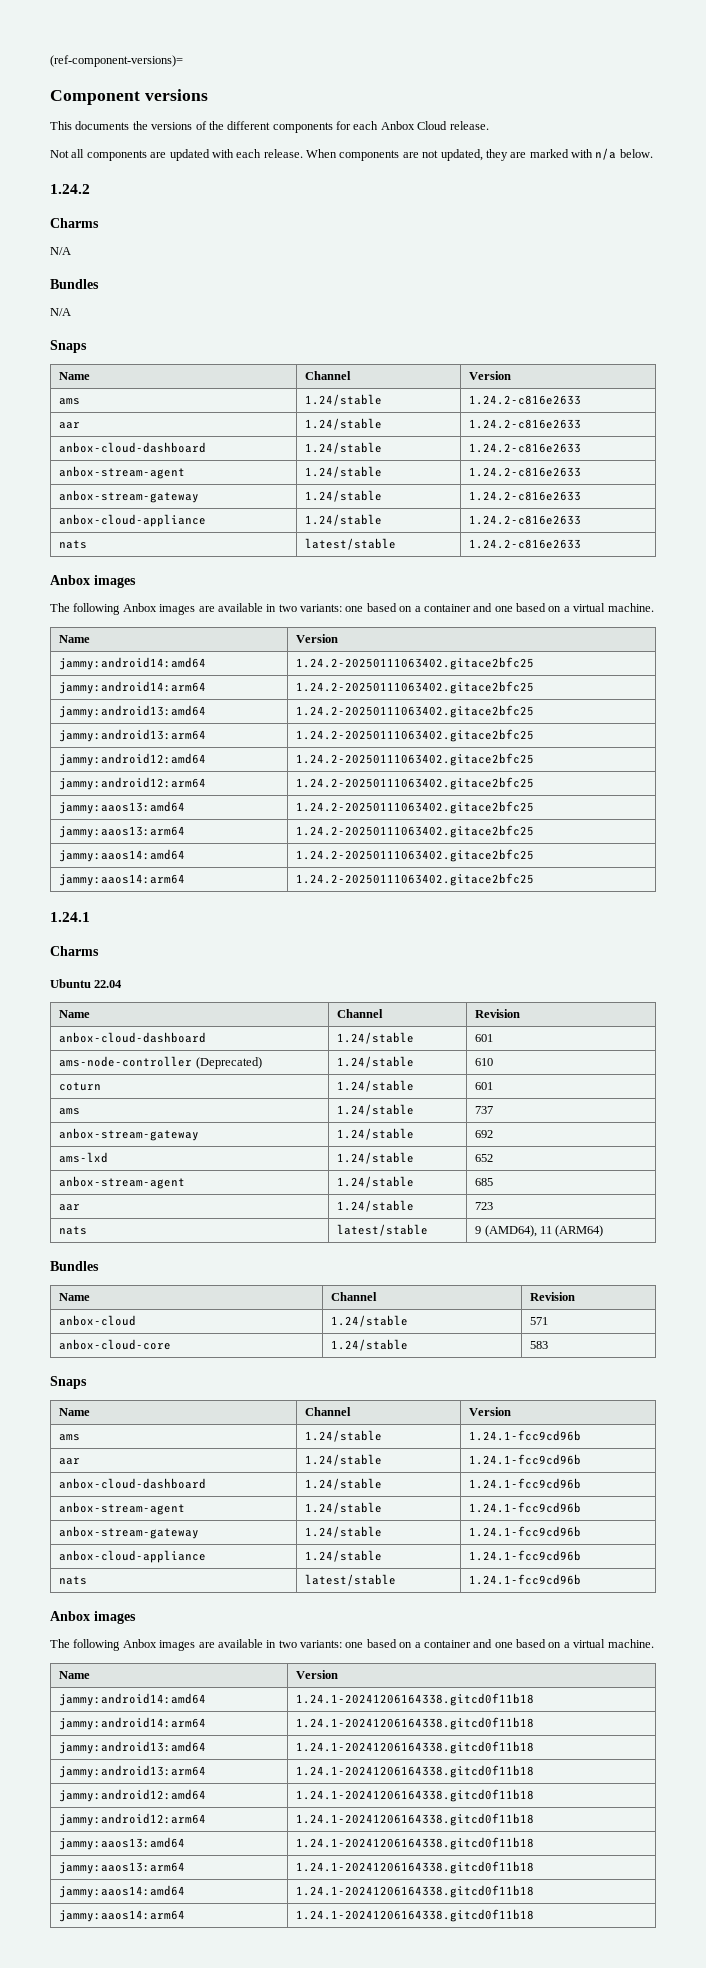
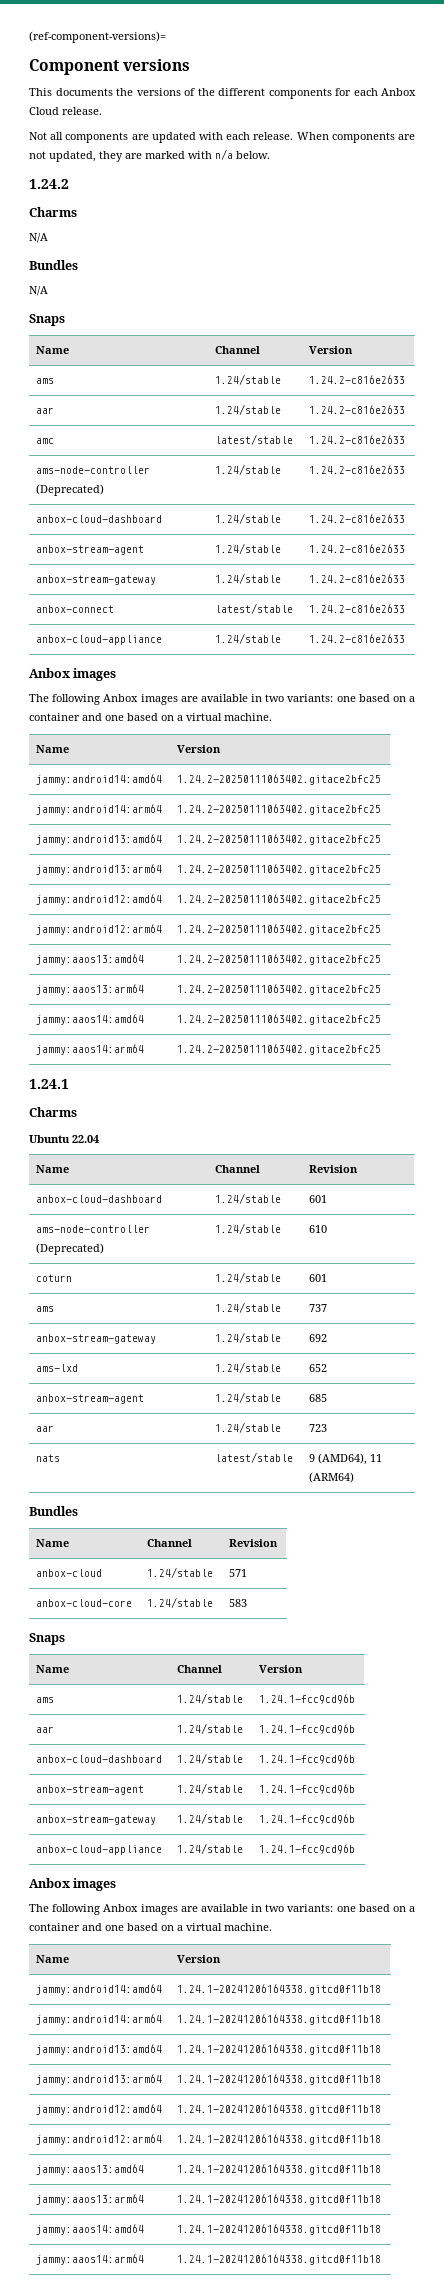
(582, 424) none -> [36,438,55,444] [215,434,294,445] [309,435,406,444] [36,466,151,474] [36,484,105,496] [215,464,282,475] [309,465,406,474] // amc | latest/stable | 1.24.2-c816e2633 // ams-node-controller (Deprecated) | 1.24/stable | 1.24.2-c816e2633
(582, 496) none -> [36,605,115,613] [215,603,294,614] [309,604,406,613] // anbox-connect | latest/stable | 1.24.2-c816e2633
[59,540,88,549] [305,538,397,550] [469,539,582,549] // nats | latest/stable | 1.24.2-c816e2633 -> (406, 638) none
[59,1576,88,1585] [305,1574,397,1586] [469,1574,582,1585] // nats | latest/stable | 1.24.1-fcc9cd96b -> (356, 1849) none

